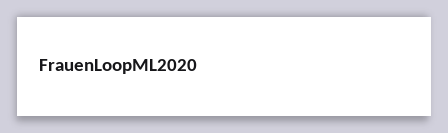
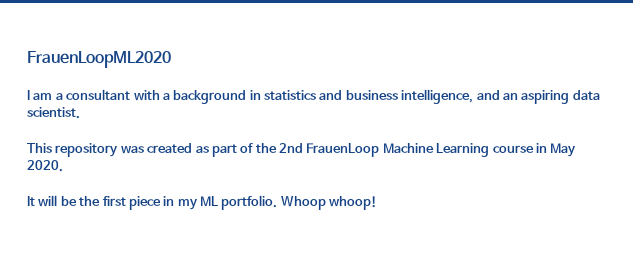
(197, 66) none -> [27,89,600,104] [27,107,80,119] [27,143,577,157] [27,160,63,172] [27,195,378,210] // I am a consultant with a background in statistics and business intelligence, and an aspiring data scientist. // This repository was created as part of the 2nd FrauenLoop Machine Learning course in May 2020. // It will be the first piece in my ML portfolio. Whoop whoop!

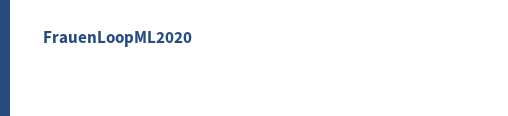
[27,89,600,104] [27,107,80,119] [27,143,577,157] [27,160,63,172] [27,195,378,210] // I am a consultant with a background in statistics and business intelligence, and an aspiring data scientist. // This repository was created as part of the 2nd FrauenLoop Machine Learning course in May 2020. // It will be the first piece in my ML portfolio. Whoop whoop! -> (192, 39) none

